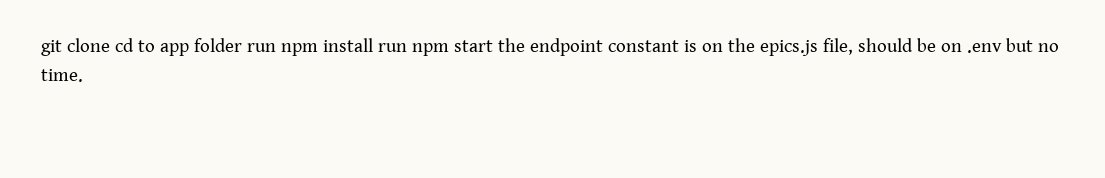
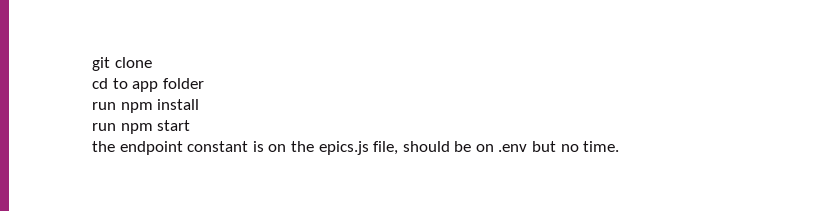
(110, 45) none -> (152, 62) //
(242, 45) none -> (204, 83) //
(373, 45) none -> (200, 104) //
(493, 46) none -> (191, 125) //

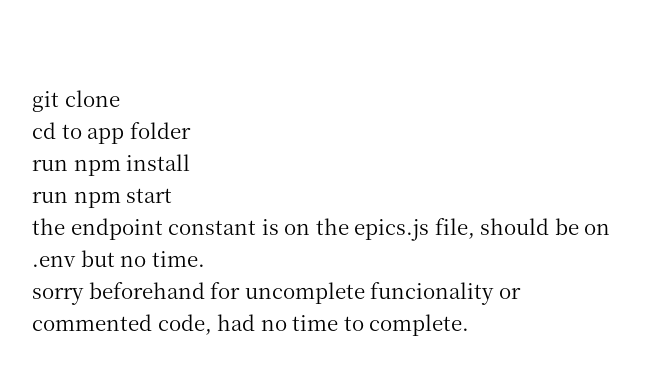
(620, 146) none -> [32,282,521,305] [32,314,470,336] // sorry beforehand for uncomplete funcionality or commented code, had no time to complete.

